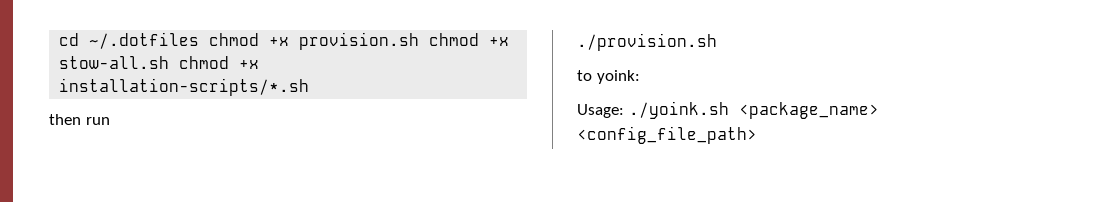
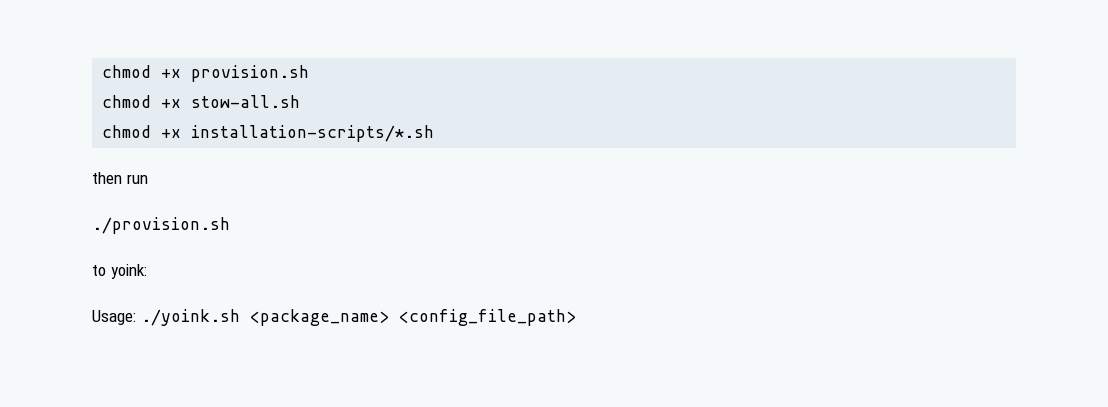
[59,32,200,49] cd ~/.dotfiles -> (102, 71) none
(420, 41) none -> (310, 73) //
(170, 62) none -> (301, 101) //

